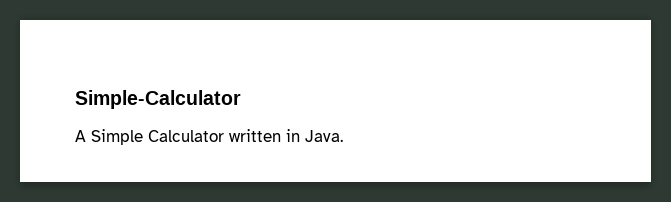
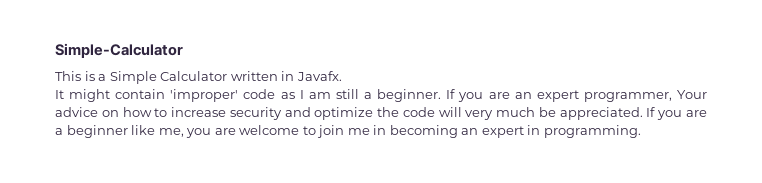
[75,130,86,142] A -> [55,71,107,81] This is a
[305,130,343,142] Java. -> [296,71,342,81] [55,89,708,102] [55,107,707,120] [55,125,641,138] Javafx. // It might contain 'improper' code as I am still a beginner. If you are an expert programmer, Your advice on how to increase security and optimize the code will very much be appreciated. If you are a beginner like me, you are welcome to join me in becoming an expert in programming.

